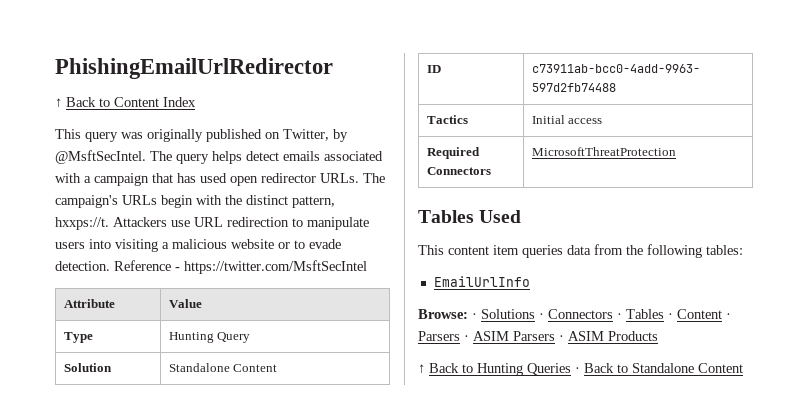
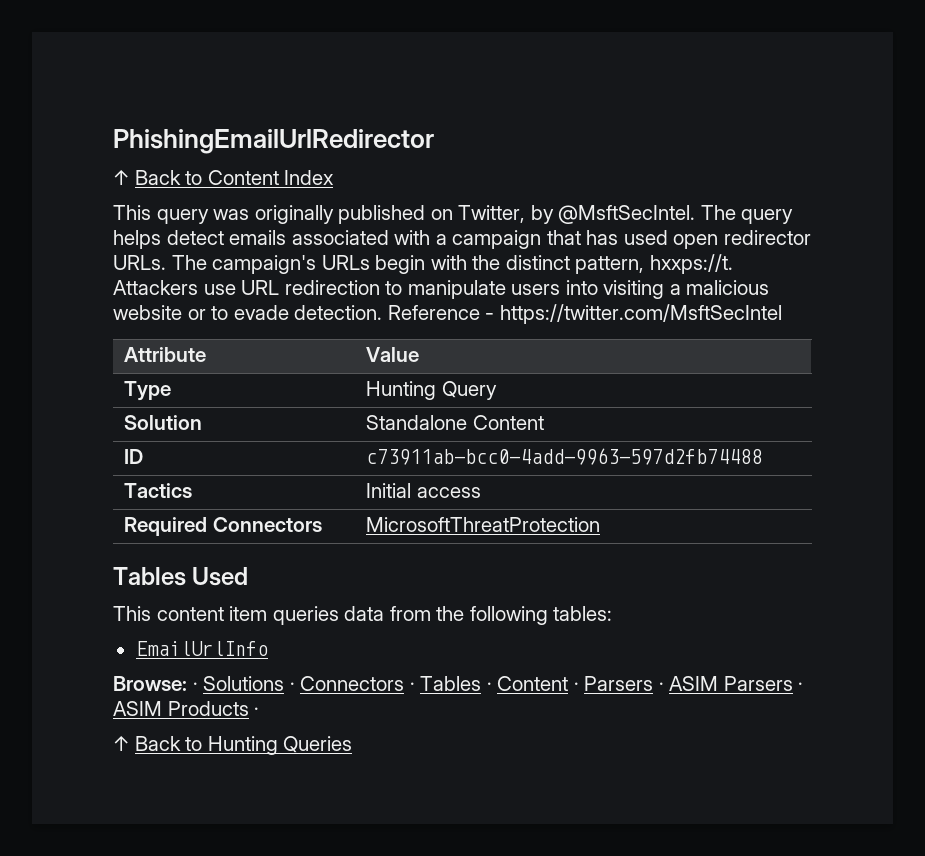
(658, 336) none -> [254,707,260,716] ·
[575,363,743,373] · Back to Standalone Content -> (353, 744) none

